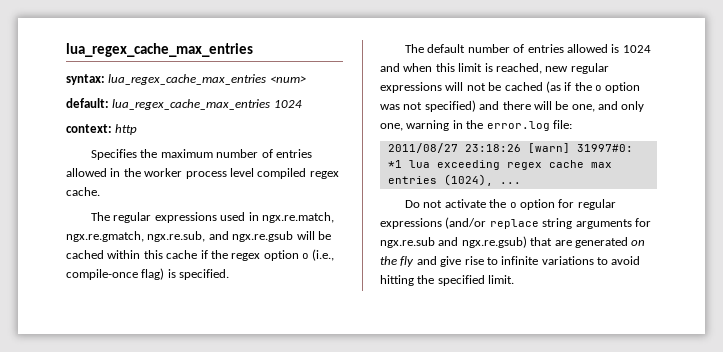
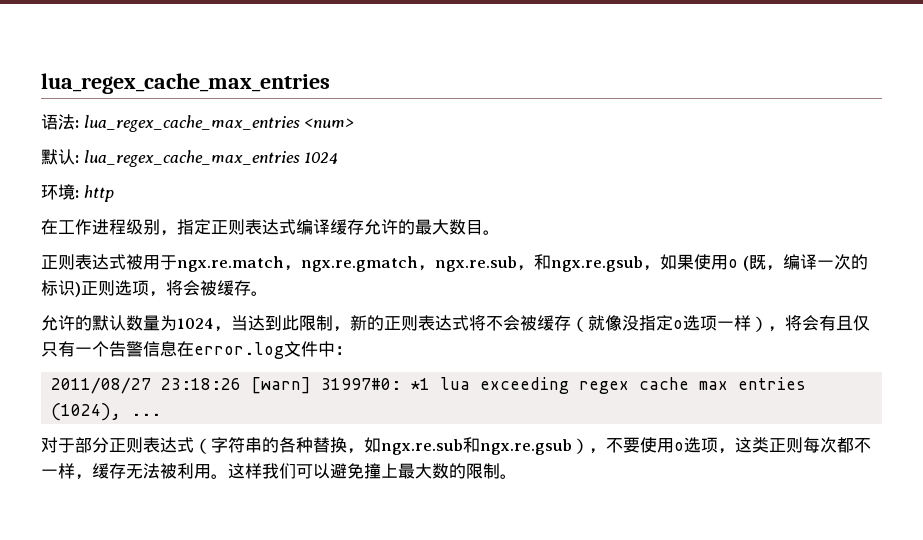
[66,74,105,85] syntax: -> [41,114,79,130] 语法:
[66,98,109,108] default: -> [41,149,79,165] 默认:
[66,124,112,133] context: -> [41,184,79,200] 环境:
[91,149,312,160] [66,168,339,179] [66,187,100,196] [91,212,334,223] [66,231,331,242] [66,249,335,261] [66,268,230,280] [405,44,651,53] [380,63,609,74] [380,81,641,93] [380,100,645,112] [380,120,572,131] Specifies the maximum number of entries allowed in the worker process level compiled regex cache. // The regular expressions used in ngx.re.match, ngx.re.gmatch, ngx.re.sub, and ngx.re.gsub will be cached within this cache if the regex option o (i.e., compile-once flag) is specified. // The default number of entries allowed is 1024 and when this limit is reached, new regular expressions will not be cached (as if the o option was not specified) and there will be one, and only one, warning in the error.log file: -> [41,219,500,236] [41,254,868,272] [41,280,268,297] [41,315,870,332] [41,341,352,359] 在工作进程级别，指定正则表达式编译缓存允许的最大数目。 // 正则表达式被用于ngx.re.match，ngx.re.gmatch，ngx.re.sub，和ngx.re.gsub，如果使用o (既，编译一次的标识)正则选项，将会被缓存。 // 允许的默认数量为1024，当达到此限制，新的正则表达式将不会被缓存（就像没指定o选项一样），将会有且仅只有一个告警信息在error.log文件中：
[405,199,616,210] [380,217,651,229] [380,236,646,248] [380,256,641,267] [380,275,515,286] Do not activate the o option for regular expressions (and/or replace string arguments for ngx.re.sub and ngx.re.gsub) that are generated on the fly and give rise to infinite variations to avoid hitting the specified limit. -> [41,437,871,455] [41,463,517,480] 对于部分正则表达式（字符串的各种替换，如ngx.re.sub和ngx.re.gsub），不要使用o选项，这类正则每次都不一样，缓存无法被利用。这样我们可以避免撞上最大数的限制。

